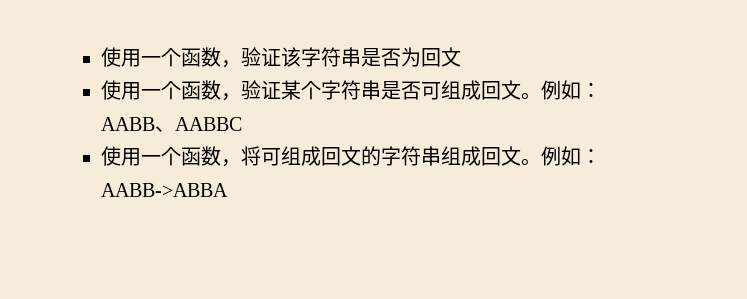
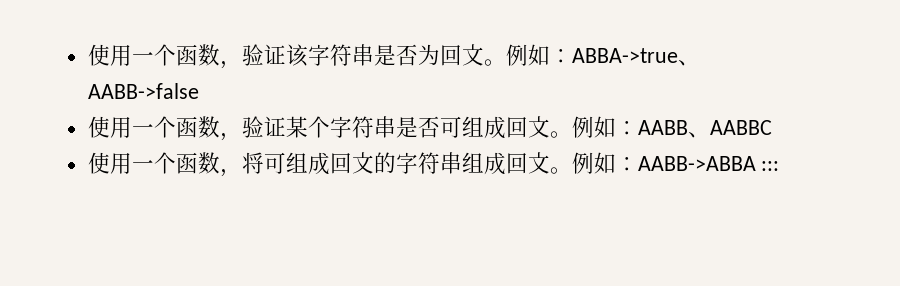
(461, 57) none -> [483,44,700,66] [87,83,199,99] 。例如：ABBA->true、AABB->false
(228, 190) none -> [761,161,780,171] :::

